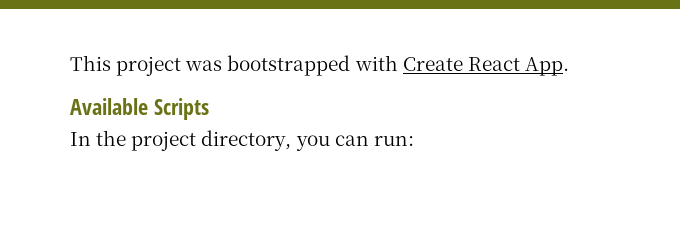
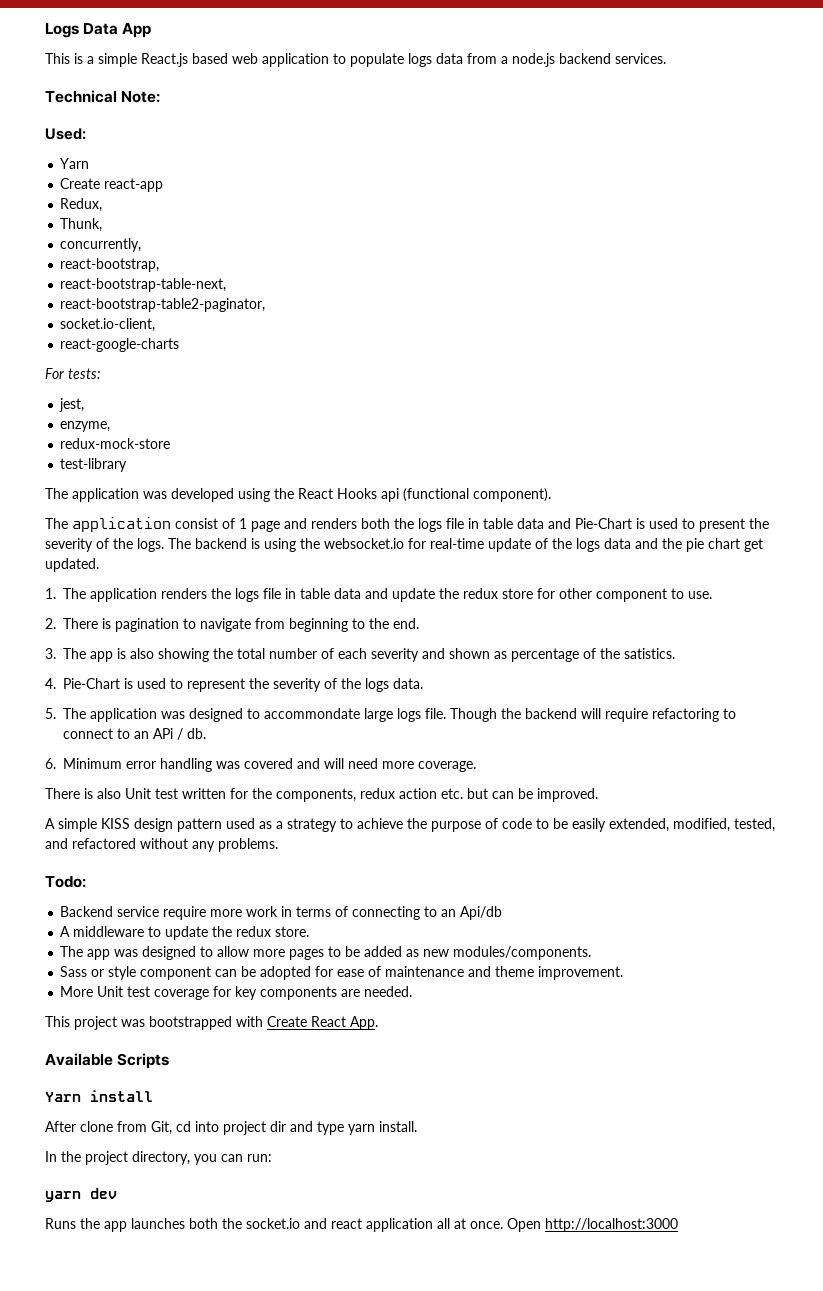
(70, 63) none -> [45,23,152,38] [45,53,666,67] [45,90,161,103] [45,128,86,140] [60,158,90,169] [60,178,164,192] [60,198,103,212] [60,218,103,232] [60,238,142,252] [60,258,160,272] [60,278,227,292] [60,298,266,312] [60,318,156,332] [60,338,180,352] [45,368,100,379] [59,398,85,412] [60,421,111,432] [60,438,171,449] [60,458,128,472] [45,488,551,502] [45,517,769,532] [45,538,763,552] [45,558,99,572] [45,588,713,602] [45,618,420,632] [45,648,676,662] [45,678,424,692] [45,708,737,722] [63,728,207,740] [45,758,477,772] [45,788,598,802] [45,818,775,832] [45,838,278,852] [45,876,86,888] [60,906,503,920] [60,926,310,940] [60,946,592,960] [60,966,624,980] [60,986,413,1000] Logs Data App // This is a simple React.js based web application to populate logs data from a node.js backend services. // Technical Note: // Used: // Yarn // Create react-app // Redux, // Thunk, // concurrently, // react-bootstrap, // react-bootstrap-table-next, // react-bootstrap-table2-paginator, // socket.io-client, // react-google-charts // For tests: // jest, // enzyme, // redux-mock-store // test-library // The application was developed using the React Hooks api (functional component). // The application consist of 1 page and renders both the logs file in table data and Pie-Chart is used to present the severity of the logs. The backend is using the websocket.io for real-time update of the logs data and the pie chart get updated. // 1. The application renders the logs file in table data and update the redux store for other component to use. // 2. There is pagination to navigate from beginning to the end. // 3. The app is also showing the total number of each severity and shown as percentage of the satistics. // 4. Pie-Chart is used to represent the severity of the logs data. // 5. The application was designed to accommondate large logs file. Though the backend will require refactoring to connect to an APi / db. // 6. Minimum error handling was covered and will need more coverage. // There is also Unit test written for the components, redux action etc. but can be improved. // A simple KISS design pattern used as a strategy to achieve the purpose of code to be easily extended, modified, tested, and refactored without any problems. // Todo: // Backend service require more work in terms of connecting to an Api/db // A middleware to update the redux store. // The app was designed to allow more pages to be added as new modules/components. // Sass or style component can be adopted for ease of maintenance and theme improvement. // More Unit test coverage for key components are needed. //
(209, 109) none -> [45,1090,153,1102] [45,1121,417,1135] // Yarn install // After clone from Git, cd into project dir and type yarn install.
(414, 140) none -> [45,1188,117,1202] [45,1218,678,1232] // yarn dev // Runs the app launches both the socket.io and react application all at once. Open http://localhost:3000

